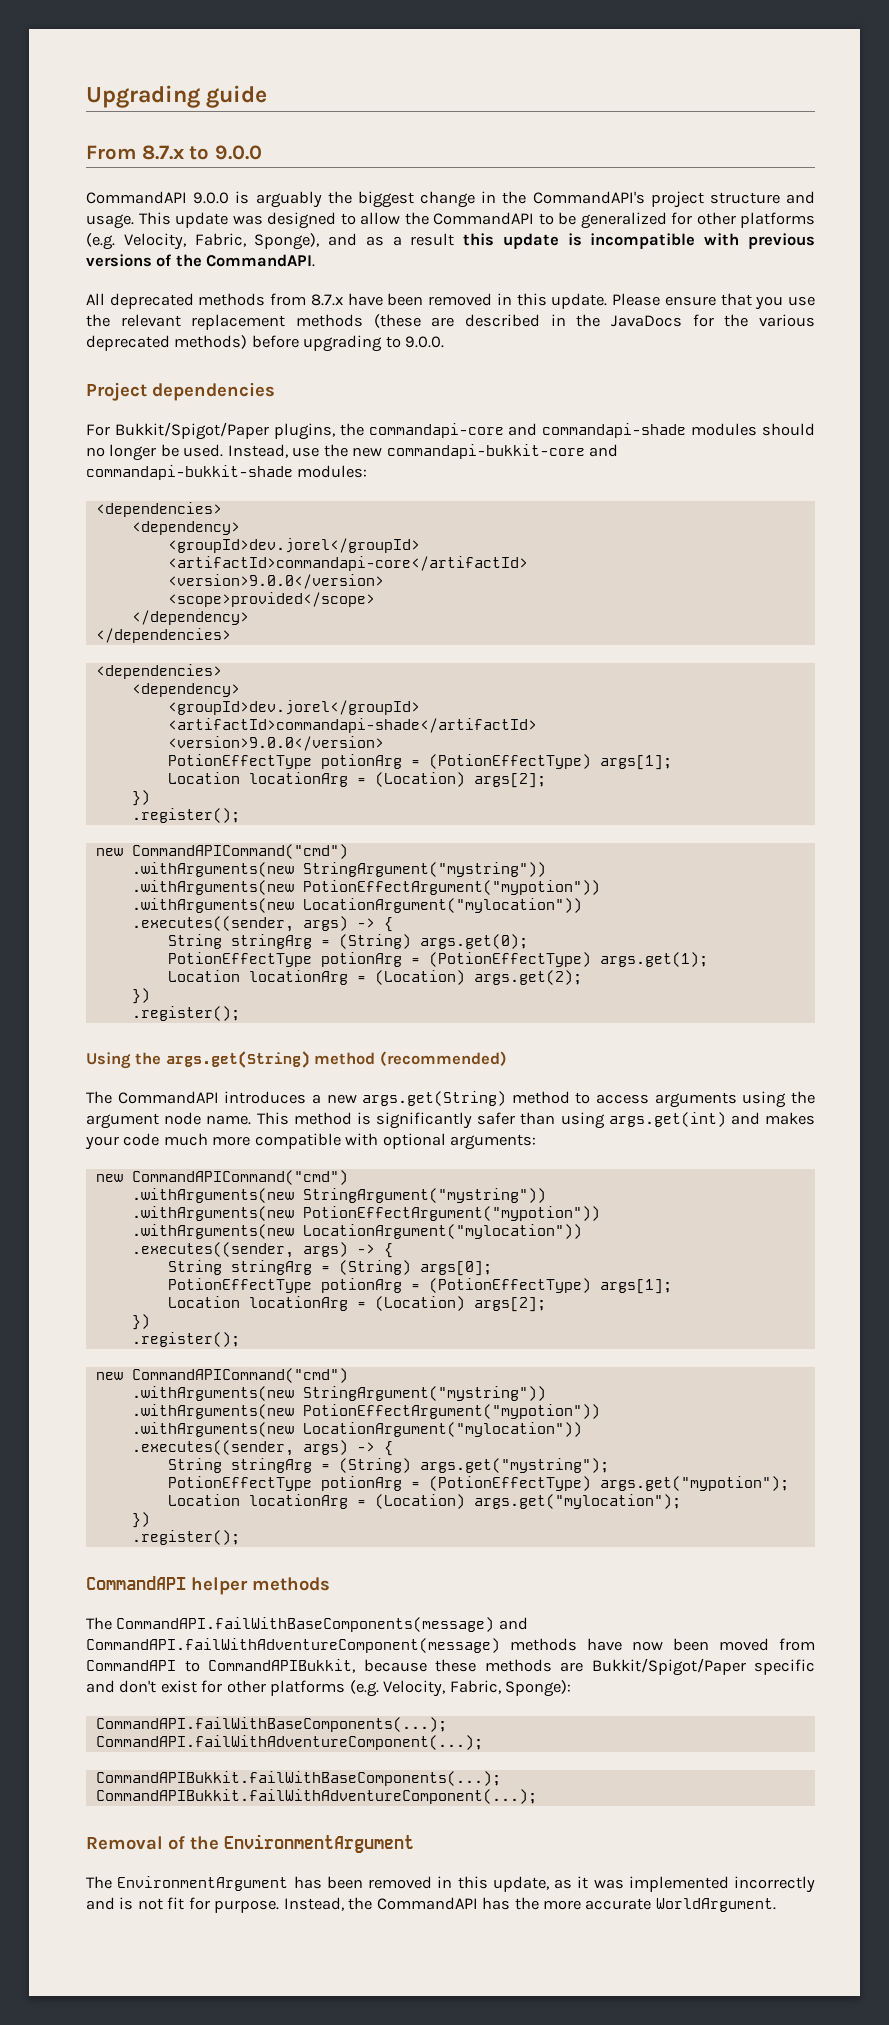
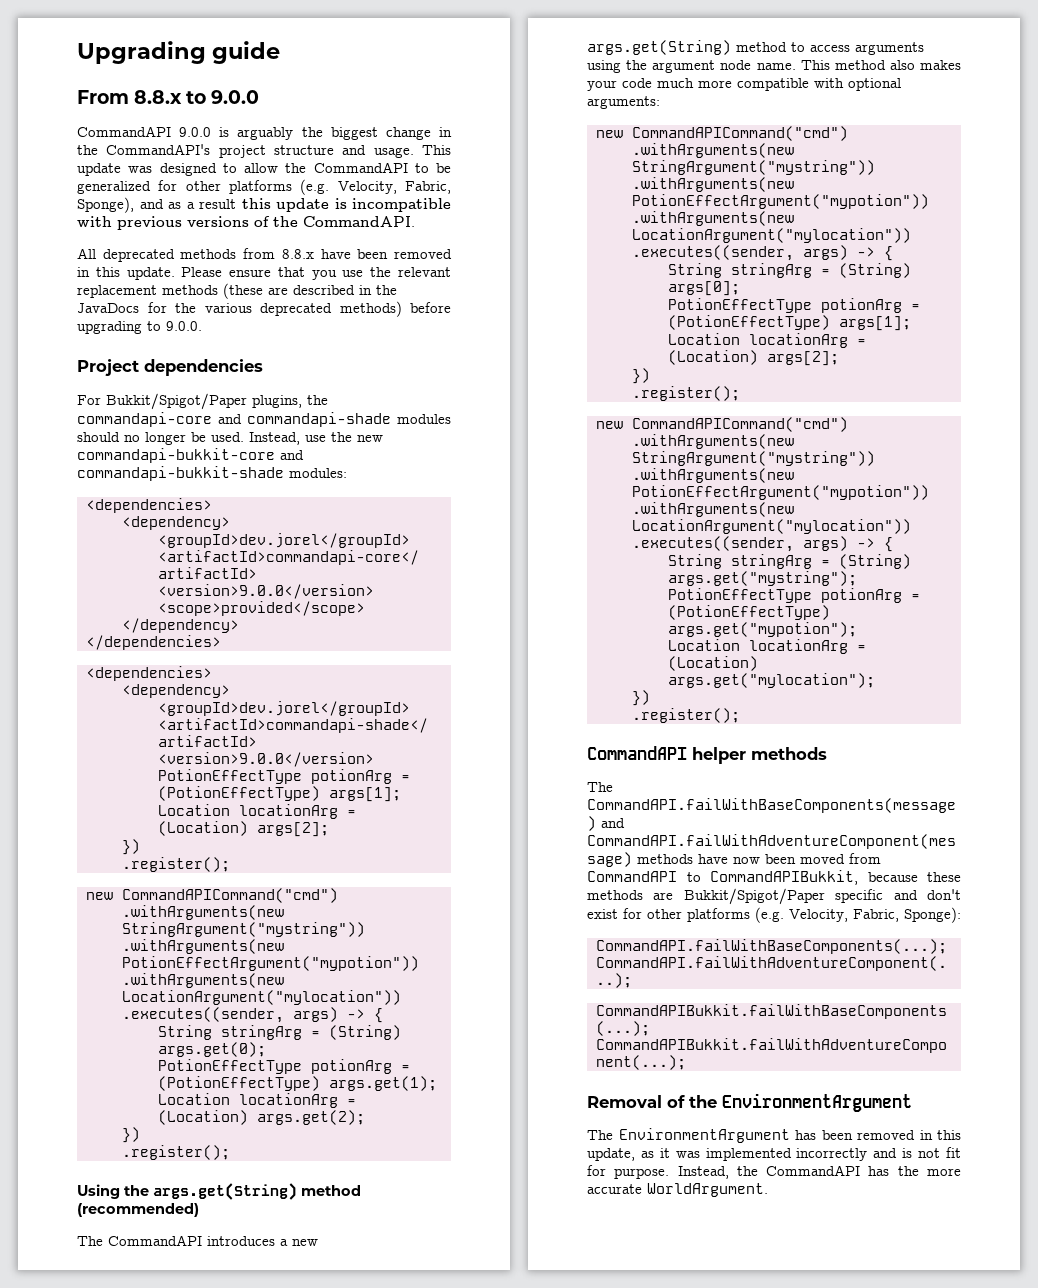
[141,145,184,160] 8.7.x -> [134,90,183,104] 8.8.x
[310,294,343,306] 8.7.x -> [281,249,314,259] 8.8.x
[356,1112,760,1129] is significantly safer than using args.get(int) and -> [889,60,915,70] also

